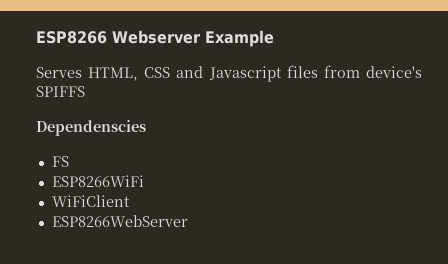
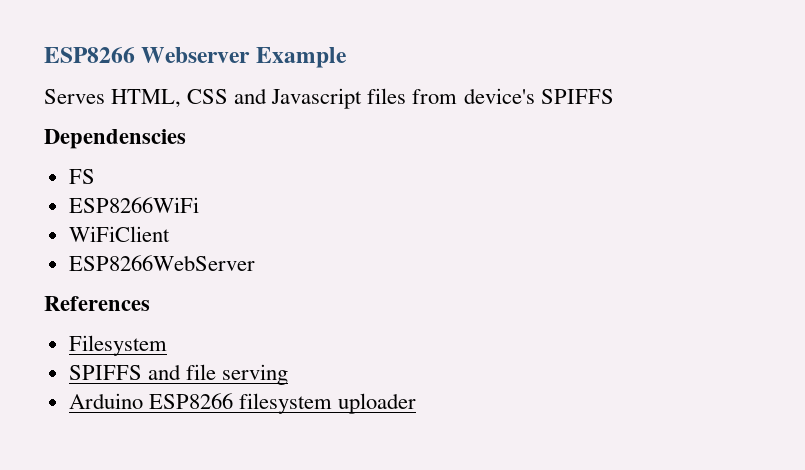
(188, 221) none -> [44,296,150,311] [68,335,167,356] [68,364,288,385] [68,393,416,414] // References // Filesystem // SPIFFS and file serving // Arduino ESP8266 filesystem uploader

